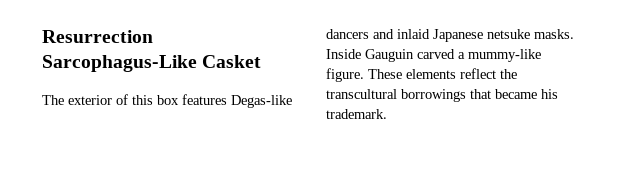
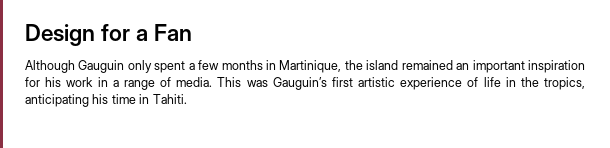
[42,30,153,43] [42,55,262,72] [42,94,292,108] [326,29,574,42] [326,49,541,62] [326,68,517,82] [326,89,558,102] [326,109,387,119] Resurrection Sarcophagus-Like Casket // The exterior of this box features Degas-like dancers and inlaid Japanese netsuke masks. Inside Gauguin carved a mummy-like figure. These elements reflect the transcultural borrowings that became his trademark. -> [25,24,193,46] [25,60,585,73] [25,77,586,90] [25,94,187,107] Design for a Fan // Although Gauguin only spent a few months in Martinique, the island remained an important inspiration for his work in a range of media. This was Gauguin’s first artistic experience of life in the tropics, anticipating his time in Tahiti.

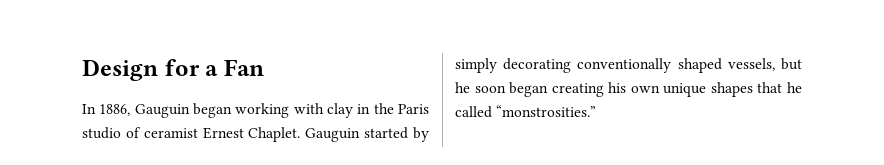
[25,60,585,73] [25,77,586,90] [25,94,187,107] Although Gauguin only spent a few months in Martinique, the island remained an important inspiration for his work in a range of media. This was Gauguin’s first artistic experience of life in the tropics, anticipating his time in Tahiti. -> [82,103,429,118] [82,127,429,142] [455,58,802,73] [455,82,802,97] [455,105,597,118] In 1886, Gauguin began working with clay in the Paris studio of ceramist Ernest Chaplet. Gauguin started by simply decorating conventionally shaped vessels, but he soon began creating his own unique shapes that he called “monstrosities.”

